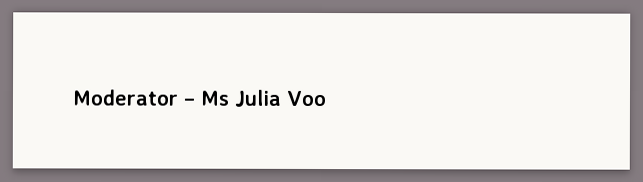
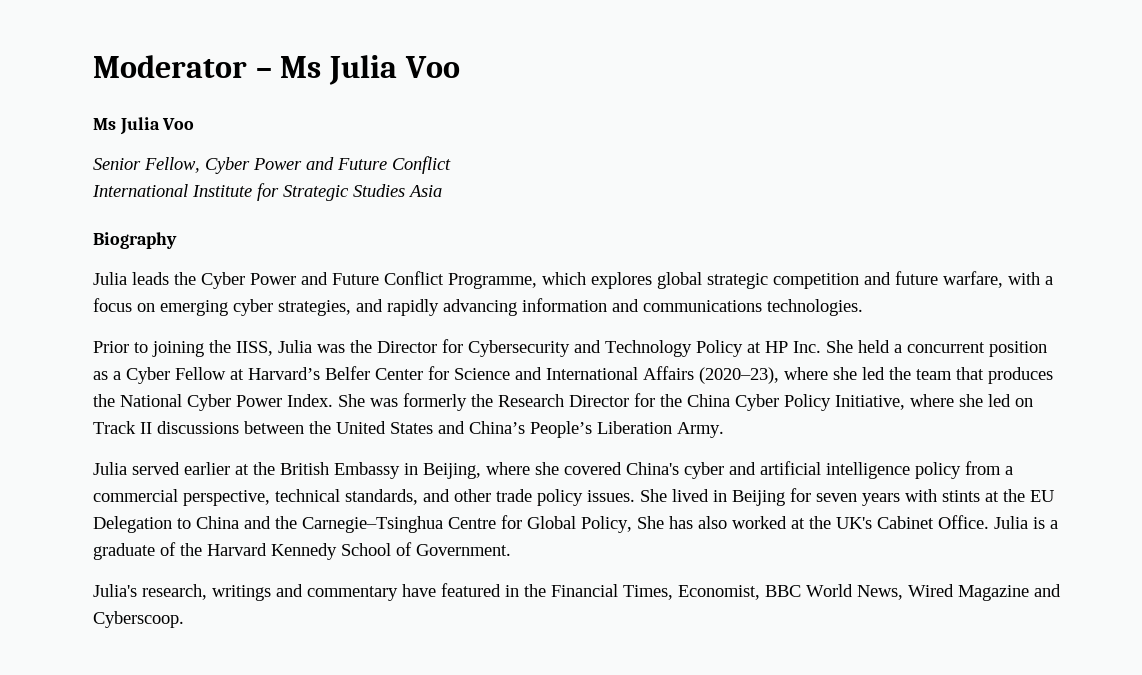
(326, 98) none -> [93,117,195,135] [93,156,451,174] [92,183,442,201] [93,232,177,249] [93,271,1053,289] [93,298,863,316] [93,339,1047,357] [93,366,1053,384] [93,393,1033,411] [93,421,724,438] [93,461,1013,479] [93,488,1054,506] [93,515,1058,533] [93,542,511,560] [93,583,1061,601] [93,611,184,628] // Ms Julia Voo // Senior Fellow, Cyber Power and Future Conflict // International Institute for Strategic Studies Asia // Biography // Julia leads the Cyber Power and Future Conflict Programme, which explores global strategic competition and future warfare, with a focus on emerging cyber strategies, and rapidly advancing information and communications technologies. // Prior to joining the IISS, Julia was the Director for Cybersecurity and Technology Policy at HP Inc. She held a concurrent position as a Cyber Fellow at Harvard’s Belfer Center for Science and International Affairs (2020–23), where she led the team that produces the National Cyber Power Index. She was formerly the Research Director for the China Cyber Policy Initiative, where she led on Track II discussions between the United States and China’s People’s Liberation Army. // Julia served earlier at the British Embassy in Beijing, where she covered China's cyber and artificial intelligence policy from a commercial perspective, technical standards, and other trade policy issues. She lived in Beijing for seven years with stints at the EU Delegation to China and the Carnegie–Tsinghua Centre for Global Policy, She has also worked at the UK's Cabinet Office. Julia is a graduate of the Harvard Kennedy School of Government. // Julia's research, writings and commentary have featured in the Financial Times, Economist, BBC World News, Wired Magazine and Cyberscoop.

